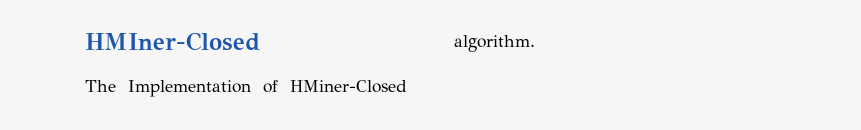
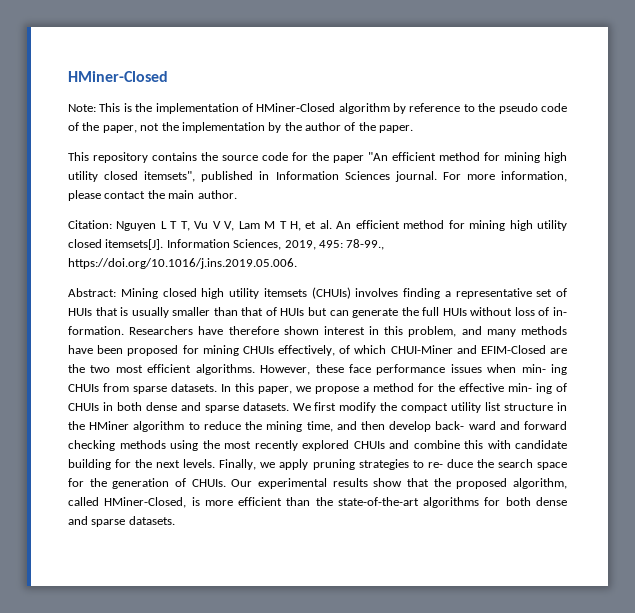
[85,32,260,51] [85,80,407,97] [454,35,535,52] HMIner-Closed // The Implementation of HMiner-Closed algorithm. -> [68,71,168,82] [68,103,567,114] [68,122,414,133] [68,152,567,163] [68,171,568,182] [68,190,237,201] [68,220,567,231] [68,239,385,250] [68,258,297,269] [68,287,567,299] [68,307,567,318] [68,326,567,337] [68,345,568,356] [68,364,568,375] [68,383,567,394] [68,402,567,413] [68,421,567,432] [68,440,567,451] [68,459,567,470] [68,478,568,489] [68,497,567,508] [68,516,175,527] HMiner-Closed // Note: This is the implementation of HMiner-Closed algorithm by reference to the pseudo code of the paper, not the implementation by the author of the paper. // This repository contains the source code for the paper "An efficient method for mining high utility closed itemsets", published in Information Sciences journal. For more information, please contact the main author. // Citation: Nguyen L T T, Vu V V, Lam M T H, et al. An efficient method for mining high utility closed itemsets[J]. Information Sciences, 2019, 495: 78-99., https://doi.org/10.1016/j.ins.2019.05.006. // Abstract: Mining closed high utility itemsets (CHUIs) involves finding a representative set of HUIs that is usually smaller than that of HUIs but can generate the full HUIs without loss of in- formation. Researchers have therefore shown interest in this problem, and many methods have been proposed for mining CHUIs effectively, of which CHUI-Miner and EFIM-Closed are the two most efficient algorithms. However, these face performance issues when min- ing CHUIs from sparse datasets. In this paper, we propose a method for the effective min- ing of CHUIs in both dense and sparse datasets. We first modify the compact utility list structure in the HMiner algorithm to reduce the mining time, and then develop back- ward and forward checking methods using the most recently explored CHUIs and combine this with candidate building for the next levels. Finally, we apply pruning strategies to re- duce the search space for the generation of CHUIs. Our experimental results show that the proposed algorithm, called HMiner-Closed, is more efficient than the state-of-the-art algorithms for both dense and sparse datasets.

